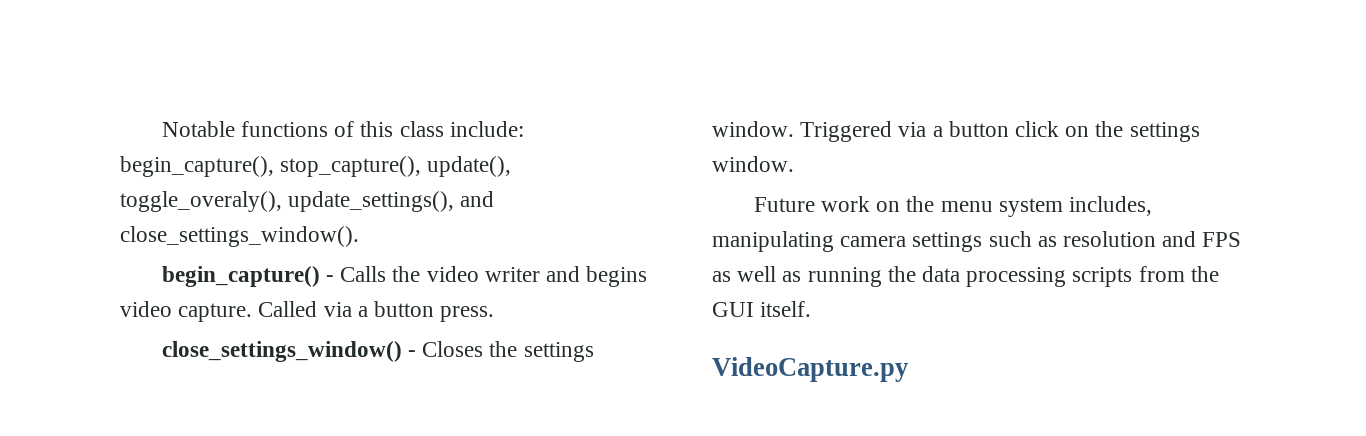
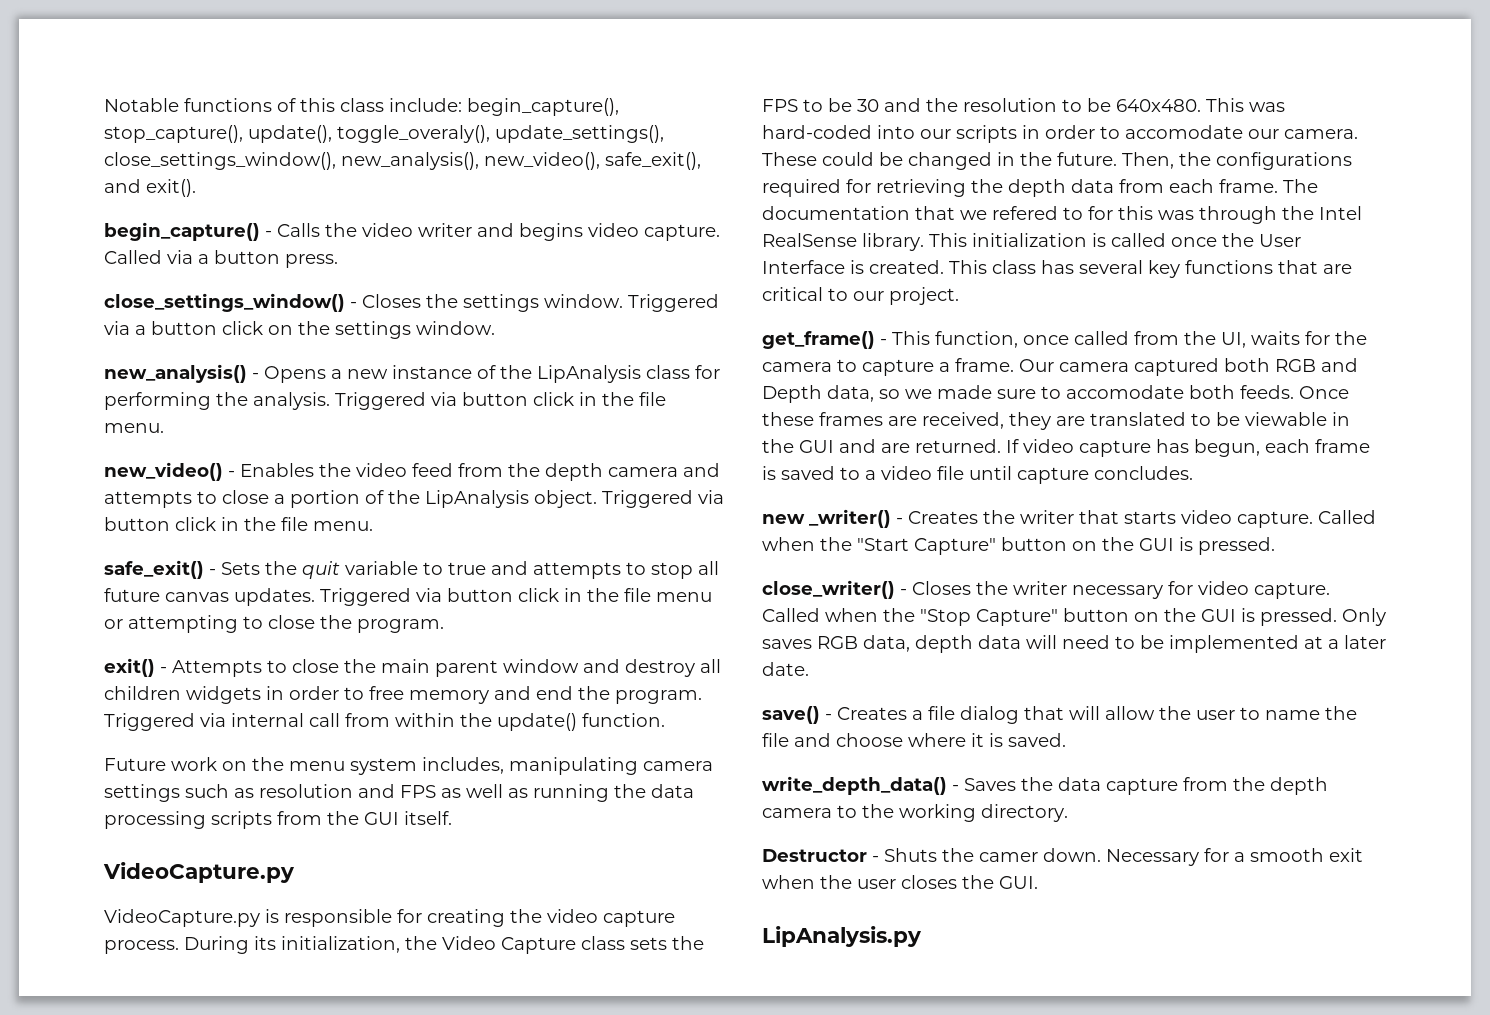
[460,191,495,207] [120,226,359,247] and close_settings_window(). -> [104,152,701,170] [104,179,196,197] close_settings_window(), new_analysis(), new_video(), safe_exit(), and exit().
(794, 164) none -> [104,364,720,383] [104,392,666,410] [104,423,164,433] [104,462,720,481] [104,490,724,508] [104,517,373,531] [104,560,719,579] [104,588,712,606] [104,615,444,633] [104,658,721,677] [104,686,702,704] [104,713,665,731] // new_analysis() - Opens a new instance of the LipAnalysis class for performing the analysis. Triggered via button click in the file menu. // new_video() - Enables the video feed from the depth camera and attempts to close a portion of the LipAnalysis object. Triggered via button click in the file menu. // safe_exit() - Sets the quit variable to true and attempts to stop all future canvas updates. Triggered via button click in the file menu or attempting to close the program. // exit() - Attempts to close the main parent window and destroy all children widgets in order to free memory and end the program. Triggered via internal call from within the update() function.
(908, 369) none -> [104,909,675,927] [104,936,704,954] [762,98,1285,112] [762,125,1358,143] [762,152,1352,170] [762,179,1318,197] [762,206,1362,224] [762,233,1301,251] [762,260,1352,278] [762,287,959,305] [762,331,1367,349] [762,358,1358,376] [762,385,1349,403] [762,412,1350,430] [762,439,1370,457] [762,466,1193,484] [762,509,1376,528] [762,537,1275,555] [762,580,1330,599] [762,608,1386,626] [762,635,1386,653] [762,662,809,676] [762,706,1357,724] [762,733,1066,747] [762,776,1328,795] [762,804,1068,822] [762,848,1363,866] [762,875,1038,889] [762,926,922,947] // VideoCapture.py is responsible for creating the video capture process. During its initialization, the Video Capture class sets the FPS to be 30 and the resolution to be 640x480. This was hard-coded into our scripts in order to accomodate our camera. These could be changed in the future. Then, the configurations required for retrieving the depth data from each frame. The documentation that we refered to for this was through the Intel RealSense library. This initialization is called once the User Interface is created. This class has several key functions that are critical to our project. // get_frame() - This function, once called from the UI, waits for the camera to capture a frame. Our camera captured both RGB and Depth data, so we made sure to accomodate both feeds. Once these frames are received, they are translated to be viewable in the GUI and are returned. If video capture has begun, each frame is saved to a video file until capture concludes. // new _writer() - Creates the writer that starts video capture. Called when the "Start Capture" button on the GUI is pressed. // close_writer() - Closes the writer necessary for video capture. Called when the "Stop Capture" button on the GUI is pressed. Only saves RGB data, depth data will need to be implemented at a later date. // save() - Creates a file dialog that will allow the user to name the file and choose where it is saved. // write_depth_data() - Saves the data capture from the depth camera to the working directory. // Destructor - Shuts the camer down. Necessary for a smooth exit when the user closes the GUI. // LipAnalysis.py

